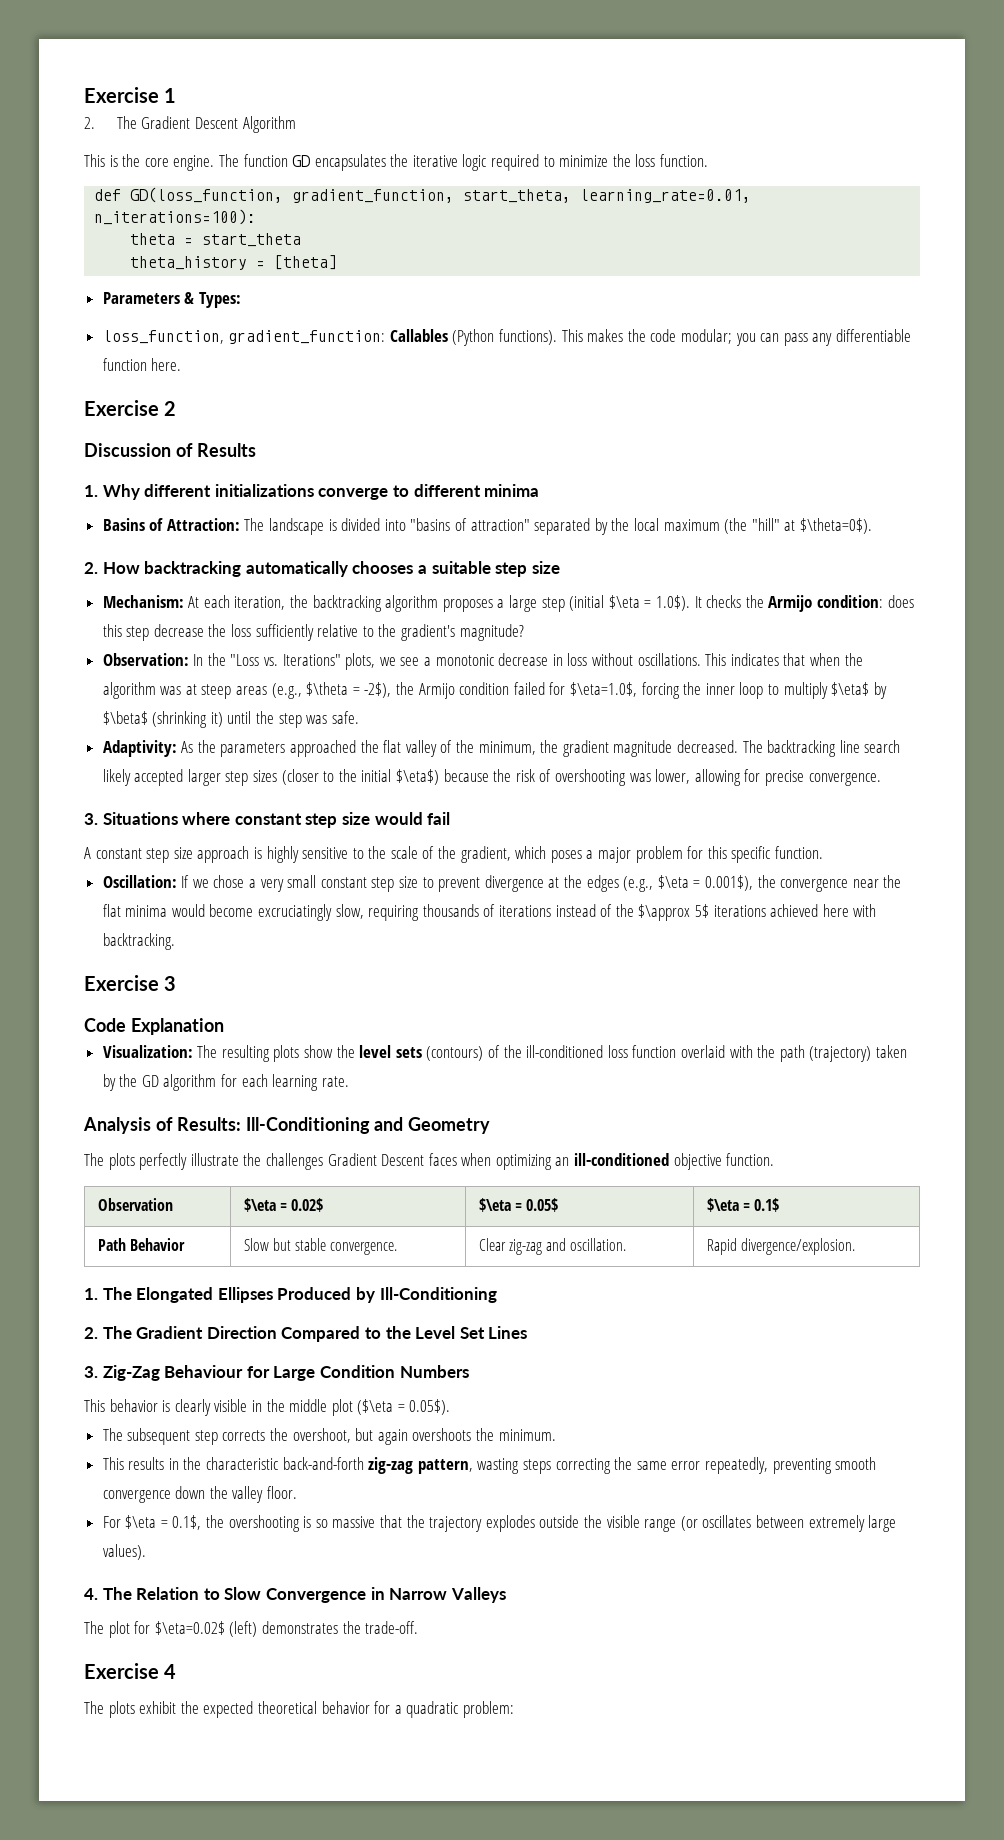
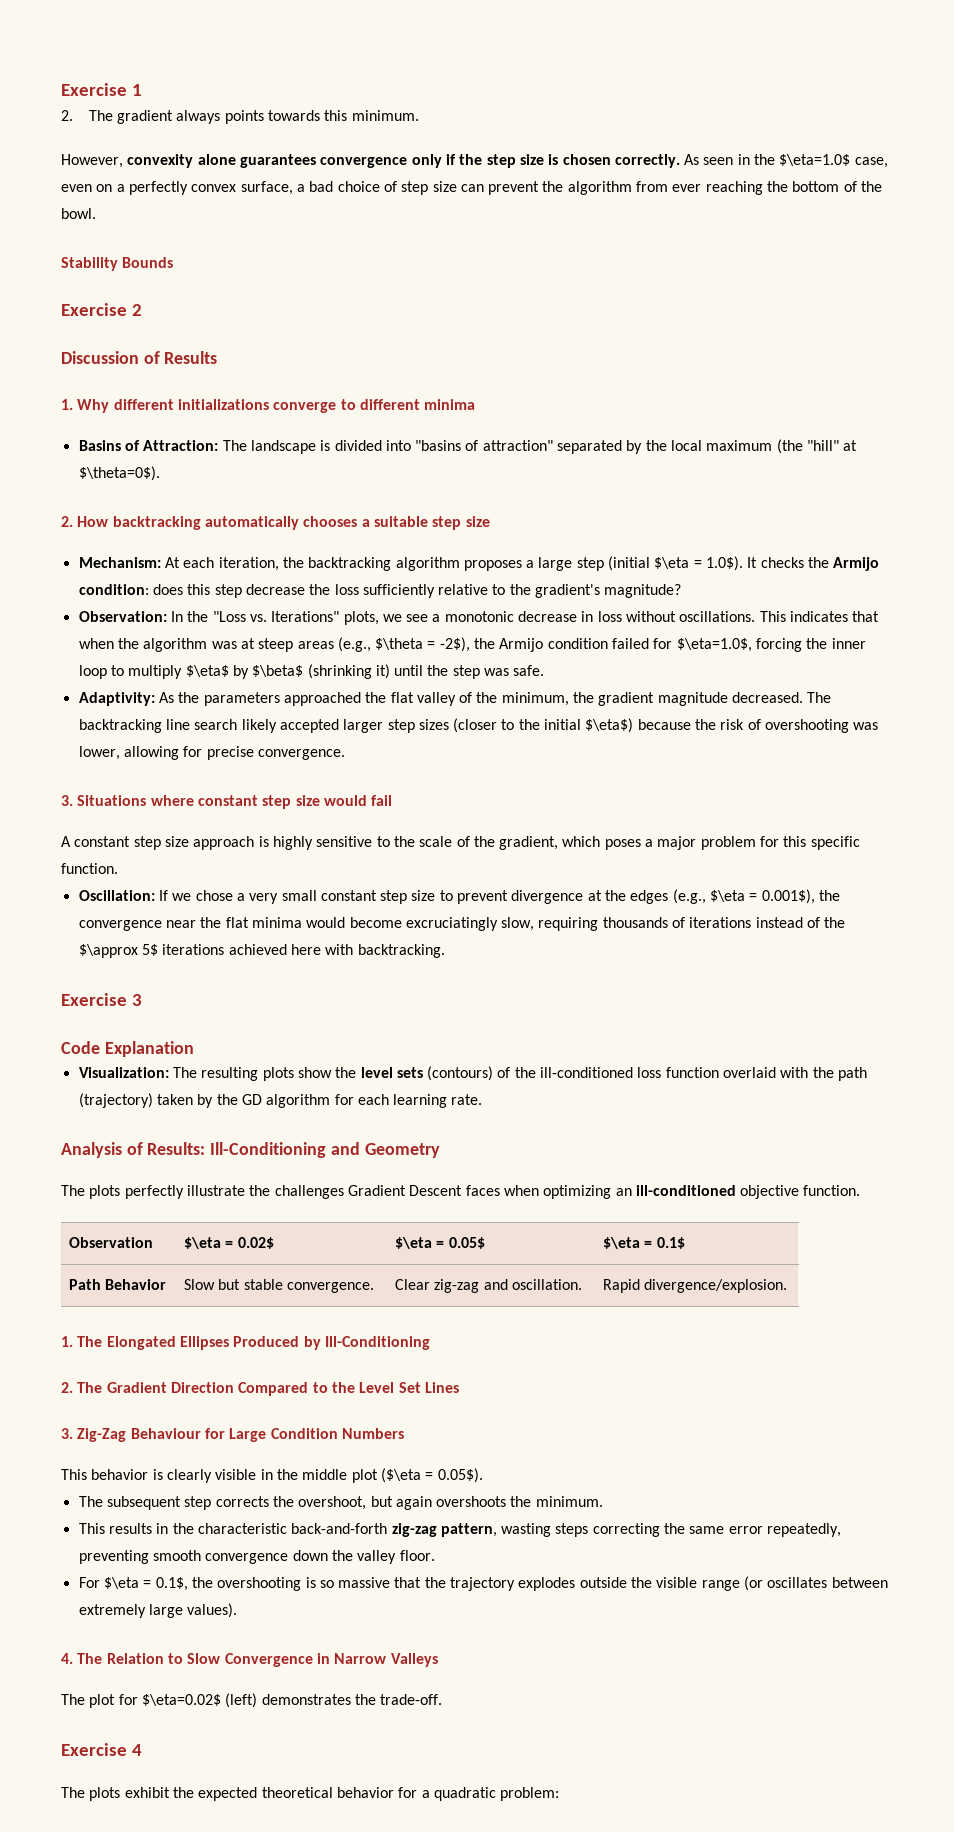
[141,116,296,133] [84,154,709,171] [94,187,752,203] [94,209,257,225] [130,233,302,247] [130,255,338,270] [102,292,241,308] [102,329,911,346] [102,358,182,371] Gradient Descent Algorithm // This is the core engine. The function GD encapsulates the iterative logic required to minimize the loss function. // def GD(loss_function, gradient_function, start_theta, learning_rate=0.01, n_iterations=100): // theta = start_theta // theta_history = [theta] // Parameters & Types: // loss_function, gradient_function: Callables (Python functions). This makes the code modular; you can pass any differentiable function here. -> [117,110,419,124] [61,154,888,168] [61,181,883,195] [61,208,96,219] [61,257,174,271] gradient always points towards this minimum. // However, convexity alone guarantees convergence only if the step size is chosen correctly. As seen in the $\eta=1.0$ case, even on a perfectly convex surface, a bad choice of step size can prevent the algorithm from ever reaching the bottom of the bowl. // Stability Bounds

